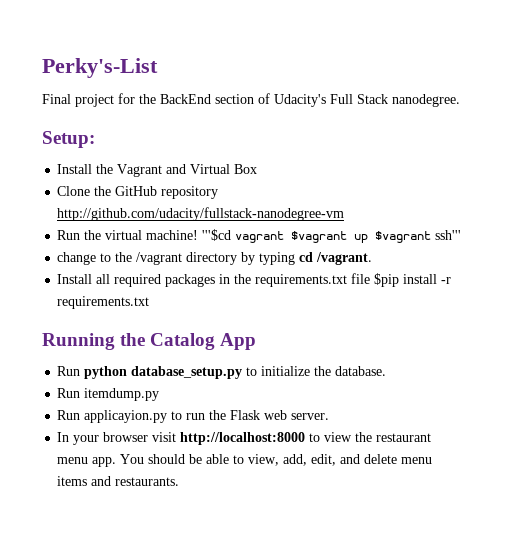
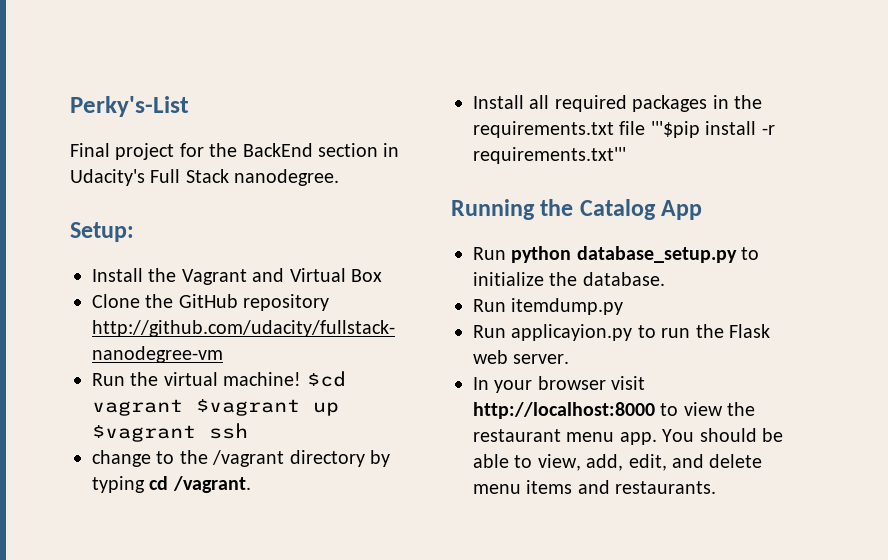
[258,93,270,104] of -> [383,143,400,157] in
[202,229,232,241] '''$cd -> [306,371,346,387] $cd
[435,230,462,240] ssh''' -> [209,423,248,439] ssh
[374,273,400,287] $pip -> [650,121,700,138] '''$pip
[57,296,150,309] requirements.txt -> [473,147,626,164] requirements.txt'''

